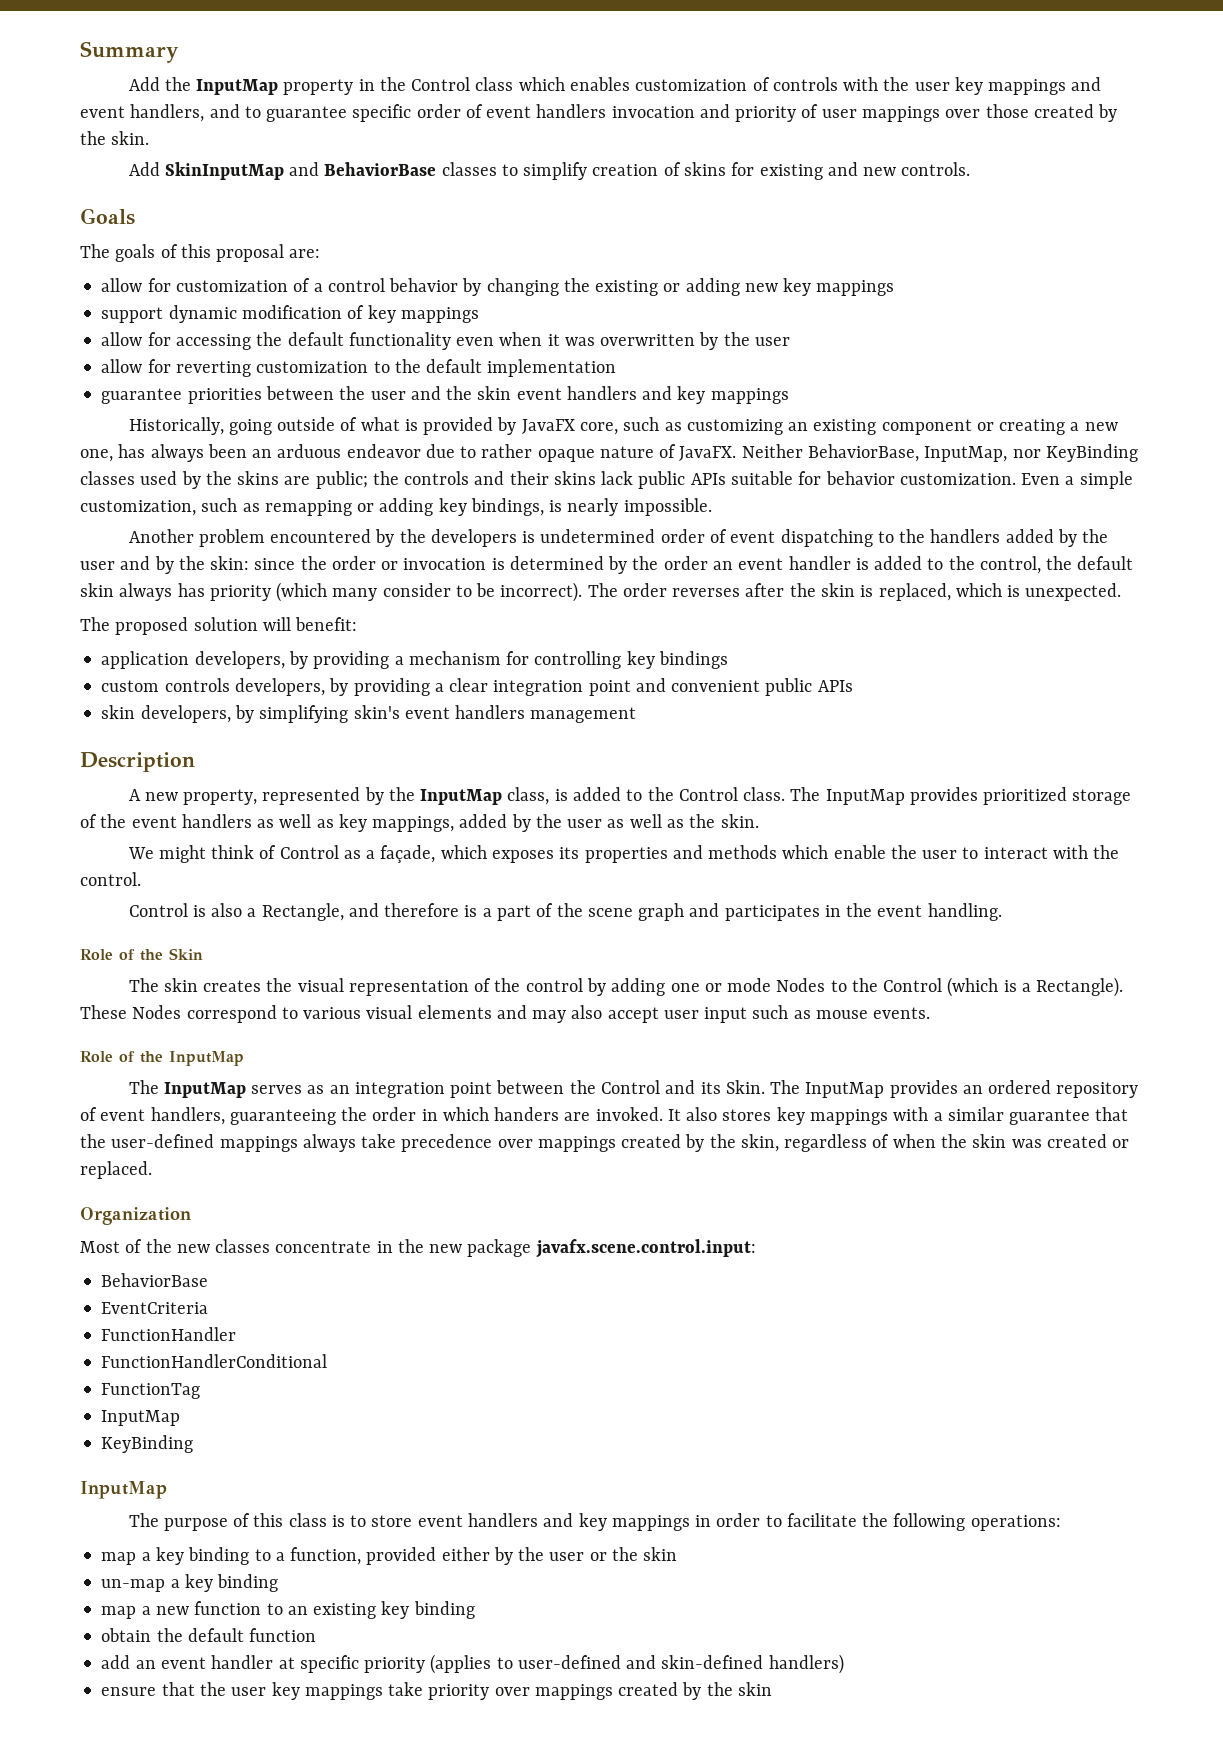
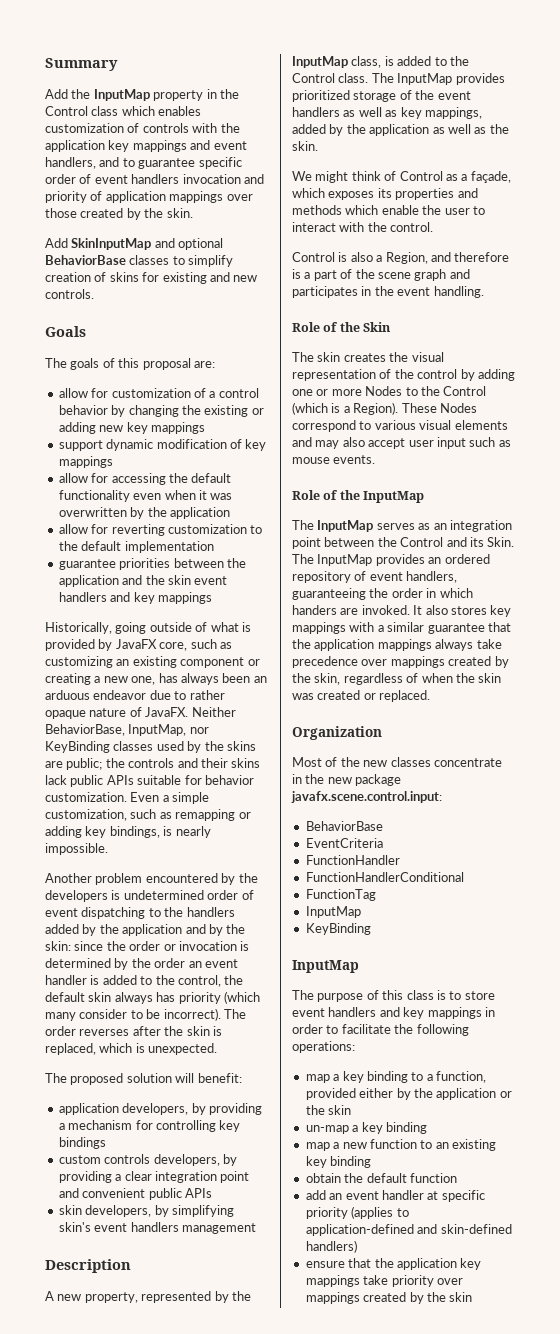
[914,82,950,91] user -> [45,140,105,152] application
[821,109,857,118] user -> [105,191,166,203] application
(320, 169) none -> [178,238,224,250] optional
[754,337,790,346] user -> [169,507,230,519] application
[370,391,406,400] user -> [58,575,119,587] application
[80,561,115,570] user -> [122,924,183,936] application
[567,819,603,828] user -> [369,124,430,136] application
[261,903,344,921] Rectangle, -> [385,252,428,264] Region,
[727,978,772,992] mode -> [331,389,362,396] more
[1036,977,1124,997] Rectangle). -> [353,402,399,415] Region).
[111,1134,215,1148] user-defined -> [314,639,375,651] application
[549,1552,585,1561] user -> [436,1088,497,1100] application
[517,1655,621,1669] user-defined -> [305,1224,414,1236] application-defined
[231,1687,267,1696] user -> [396,1258,457,1270] application

